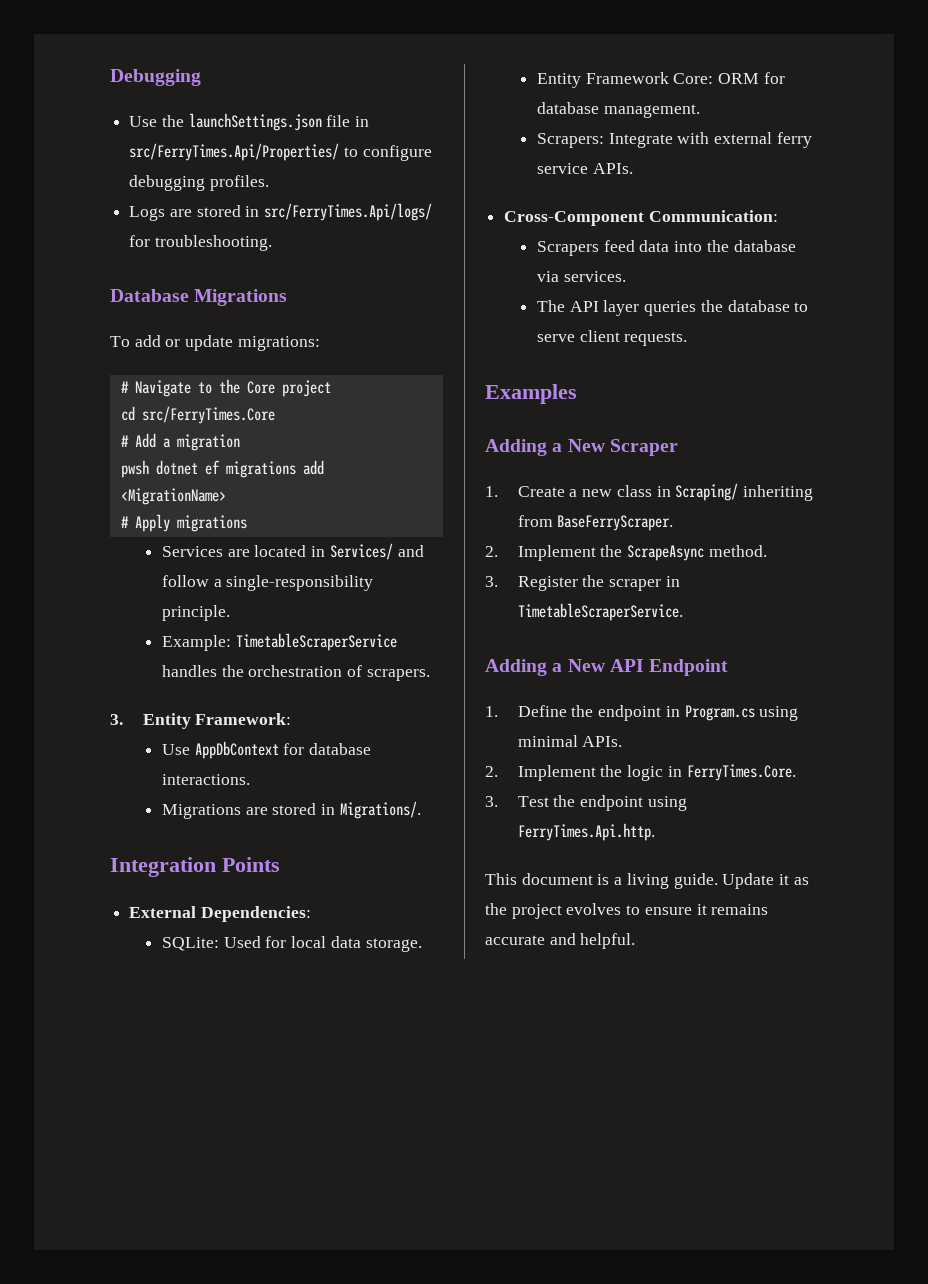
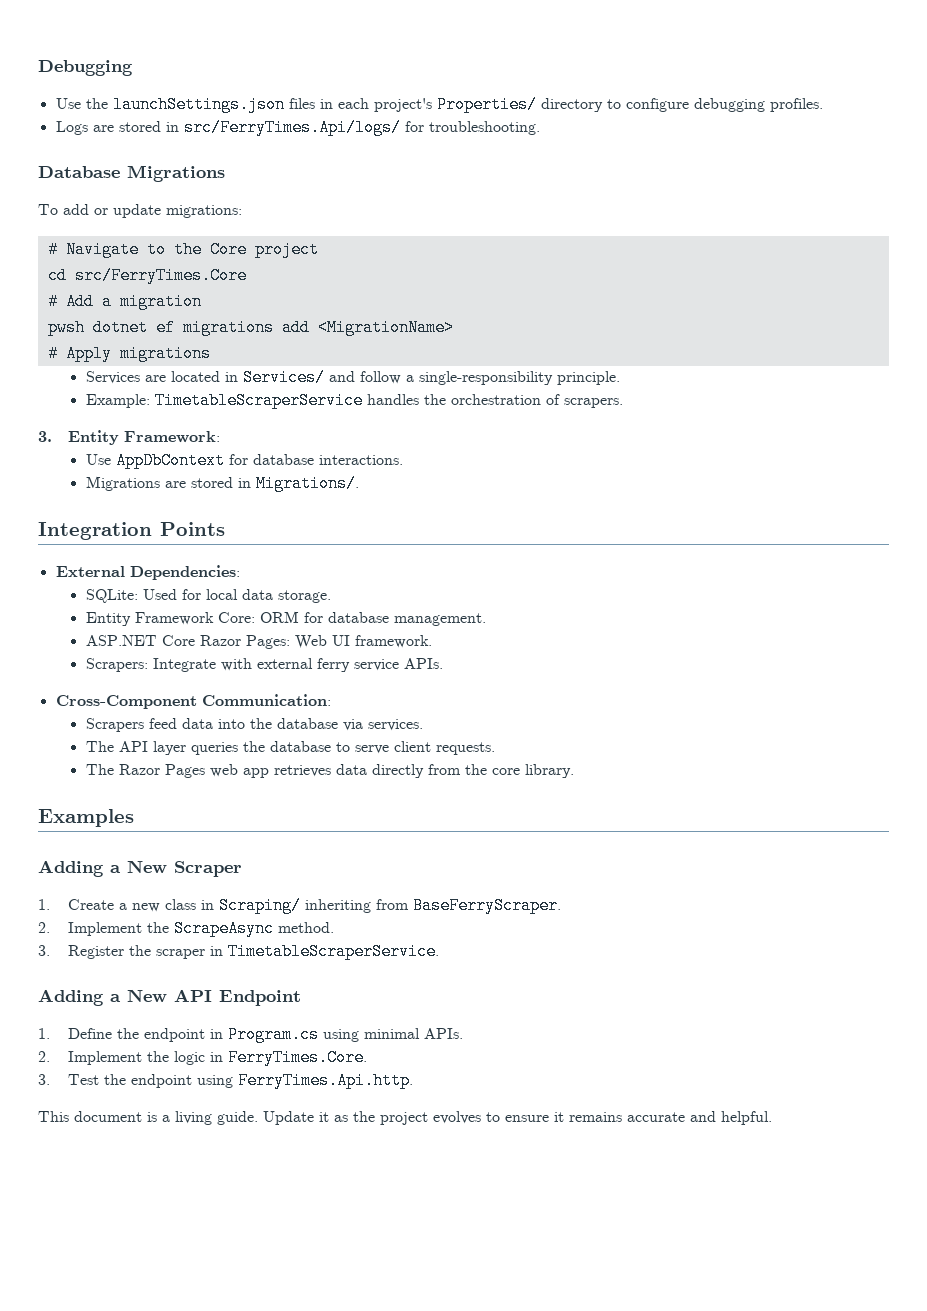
[326,115,370,127] [129,143,340,161] file in src/FerryTimes.Api/Properties/ -> [288,96,603,113] files in each project's Properties/ directory
(700, 111) none -> [85,635,432,649] // ASP.NET Core Razor Pages: Web UI framework.
(688, 339) none -> [85,764,574,778] // The Razor Pages web app retrieves data directly from the core library.

